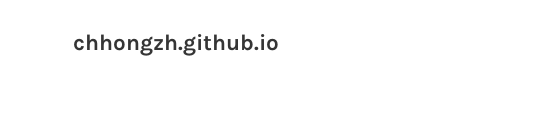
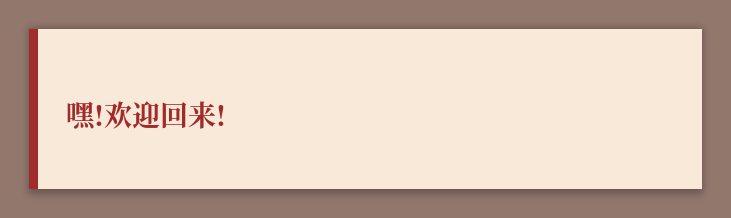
[73,34,279,56] chhongzh.github.io -> [66,101,226,131] 嘿!欢迎回来!

